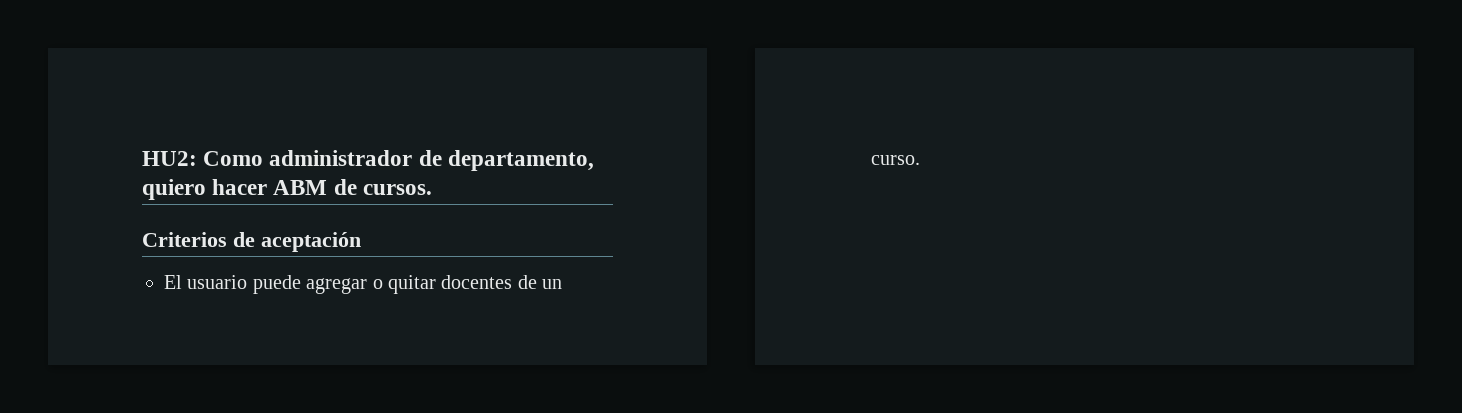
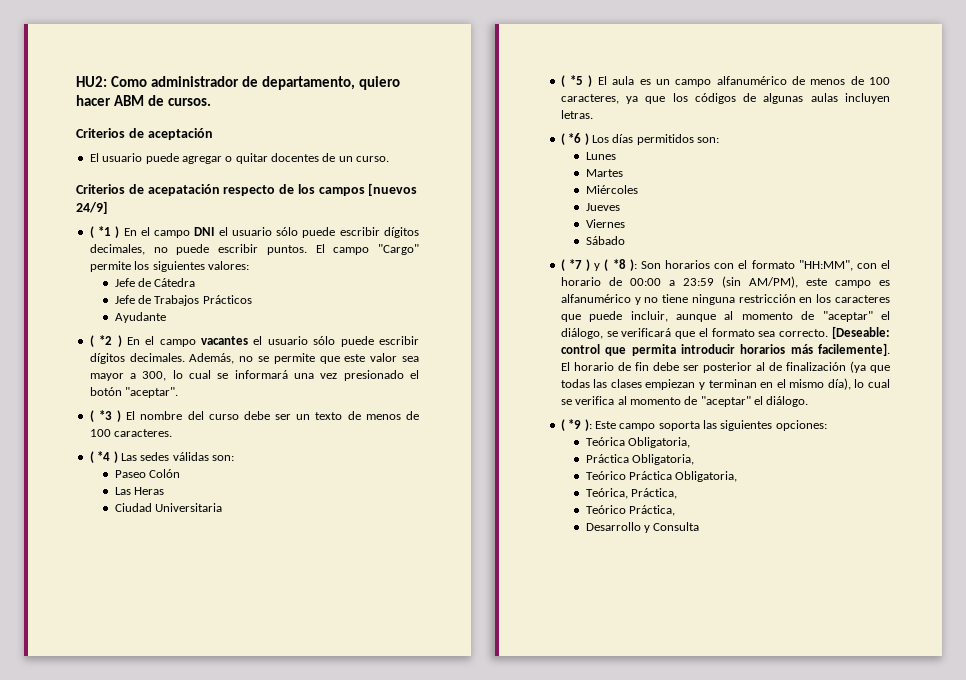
(920, 160) none -> [76,183,418,196] [76,201,108,214] [89,226,419,238] [89,244,419,255] [89,261,249,272] [114,278,196,287] [114,295,252,306] [114,312,166,323] [89,335,419,347] [89,353,419,364] [89,370,419,381] [89,387,179,398] [89,410,419,422] [89,429,173,437] [89,451,234,463] [114,469,180,478] [114,487,164,495] [114,503,222,512] [560,75,890,87] [560,93,890,104] [560,110,593,119] [560,133,719,145] [585,152,616,160] [585,169,623,177] [585,185,638,194] [585,203,620,211] [585,219,625,228] [585,236,625,245] [560,259,890,271] [560,276,890,288] [560,294,890,305] [560,311,890,322] [560,326,890,339] [560,343,890,356] [560,361,890,373] [560,378,890,390] [560,396,809,407] [560,419,827,431] [585,437,690,448] [585,454,694,465] [585,471,738,482] [585,488,677,499] [585,505,675,516] [585,522,700,533] // Criterios de acepatación respecto de los campos [nuevos 24/9] // ( *1 ) En el campo DNI el usuario sólo puede escribir dígitos decimales, no puede escribir puntos. El campo "Cargo" permite los siguientes valores: // Jefe de Cátedra // Jefe de Trabajos Prácticos // Ayudante // ( *2 ) En el campo vacantes el usuario sólo puede escribir dígitos decimales. Además, no se permite que este valor sea mayor a 300, lo cual se informará una vez presionado el botón "aceptar". // ( *3 ) El nombre del curso debe ser un texto de menos de 100 caracteres. // ( *4 ) Las sedes válidas son: // Paseo Colón // Las Heras // Ciudad Universitaria // ( *5 ) El aula es un campo alfanumérico de menos de 100 caracteres, ya que los códigos de algunas aulas incluyen letras. // ( *6 ) Los días permitidos son: // Lunes // Martes // Miércoles // Jueves // Viernes // Sábado // ( *7 ) y ( *8 ): Son horarios con el formato "HH:MM", con el horario de 00:00 a 23:59 (sin AM/PM), este campo es alfanumérico y no tiene ninguna restricción en los caracteres que puede incluir, aunque al momento de "aceptar" el diálogo, se verificará que el formato sea correcto. [Deseable: control que permita introducir horarios más facilemente]. El horario de fin debe ser posterior al de finalización (ya que todas las clases empiezan y terminan en el mismo día), lo cual se verifica al momento de "aceptar" el diálogo. // ( *9 ): Este campo soporta las siguientes opciones: // Teórica Obligatoria, // Práctica Obligatoria, // Teórico Práctica Obligatoria, // Teórica, Práctica, // Teórico Práctica, // Desarrollo y Consulta

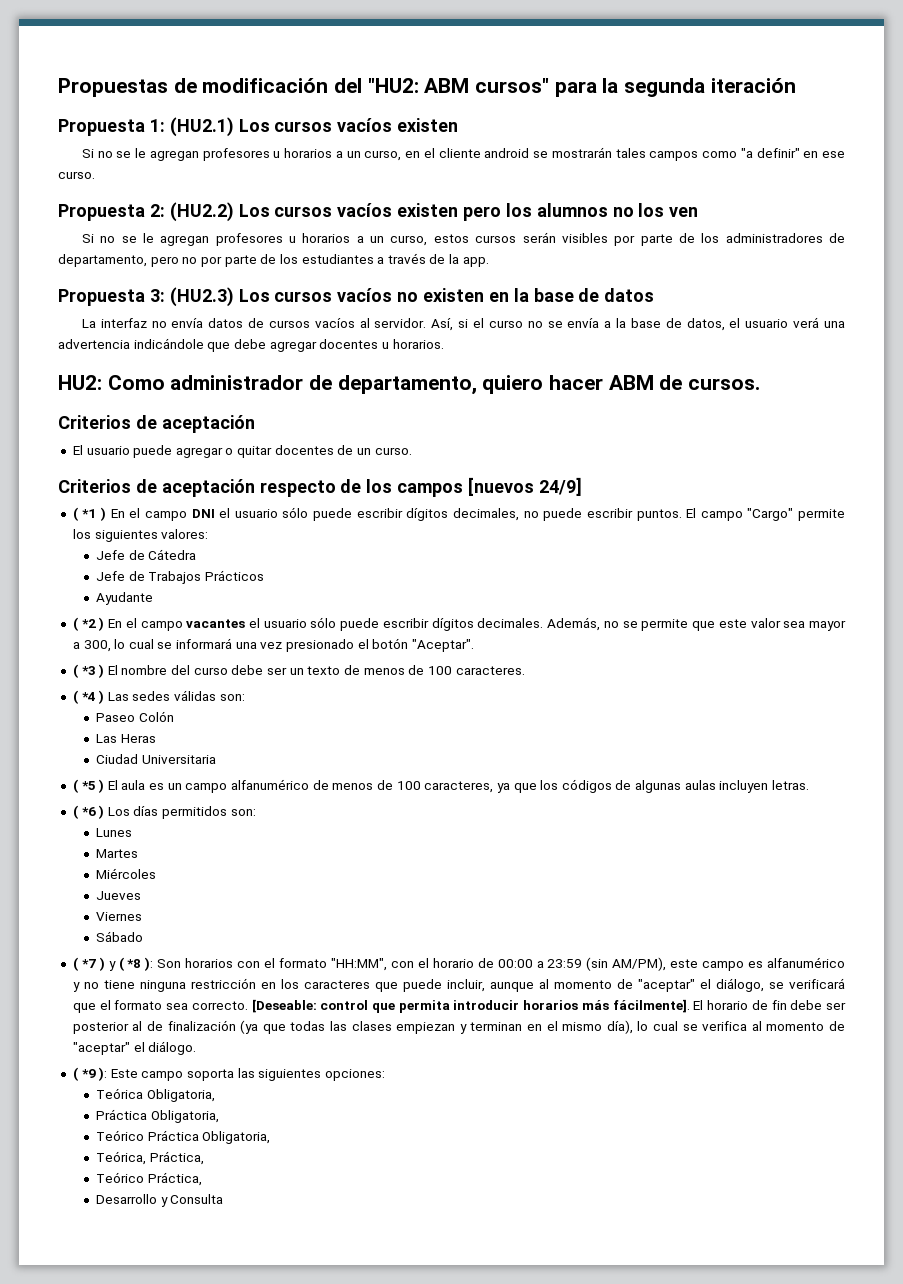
(76, 81) none -> [58,78,796,97] [58,117,459,137] [81,147,845,161] [58,171,95,179] [58,202,699,222] [81,232,846,246] [58,253,489,267] [58,287,655,307] [81,317,846,331] [58,338,444,352] Propuestas de modificación del "HU2: ABM cursos" para la segunda iteración // Propuesta 1: (HU2.1) Los cursos vacíos existen // Si no se le agregan profesores u horarios a un curso, en el cliente android se mostrarán tales campos como "a definir" en ese curso. // Propuesta 2: (HU2.2) Los cursos vacíos existen pero los alumnos no los ven // Si no se le agregan profesores u horarios a un curso, estos cursos serán visibles por parte de los administradores de departamento, pero no por parte de los estudiantes a través de la app. // Propuesta 3: (HU2.3) Los cursos vacíos no existen en la base de datos // La interfaz no envía datos de cursos vacíos al servidor. Así, si el curso no se envía a la base de datos, el usuario verá una advertencia indicándole que debe agregar docentes u horarios. //
[147,184,220,196] acepatación -> [161,479,255,497] aceptación
[125,387,179,398] "aceptar". -> [411,639,474,652] "Aceptar".
[818,343,890,356] facilemente]. -> [612,999,690,1013] fácilmente].

